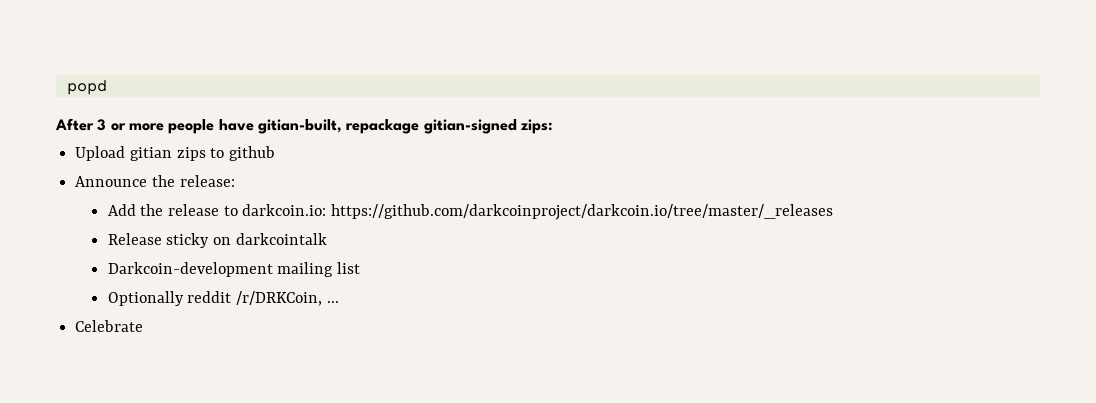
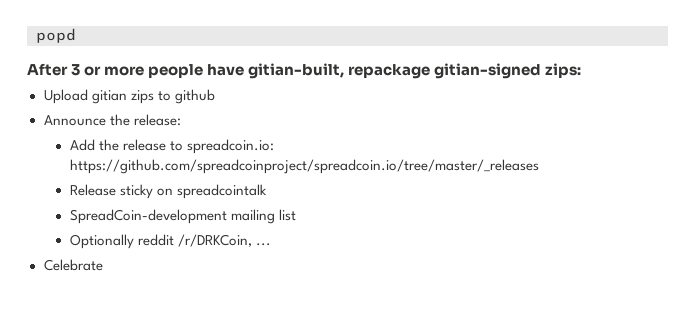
[242,204,834,220] darkcoin.io: https://github.com/darkcoinproject/darkcoin.io/tree/master/_releases -> [187,139,275,154] [69,159,539,174] spreadcoin.io: https://github.com/spreadcoinproject/spreadcoin.io/tree/master/_releases
[235,233,327,245] [107,262,273,277] darkcointalk // Darkcoin-development -> [177,184,268,199] [69,209,227,224] spreadcointalk // SpreadCoin-development

